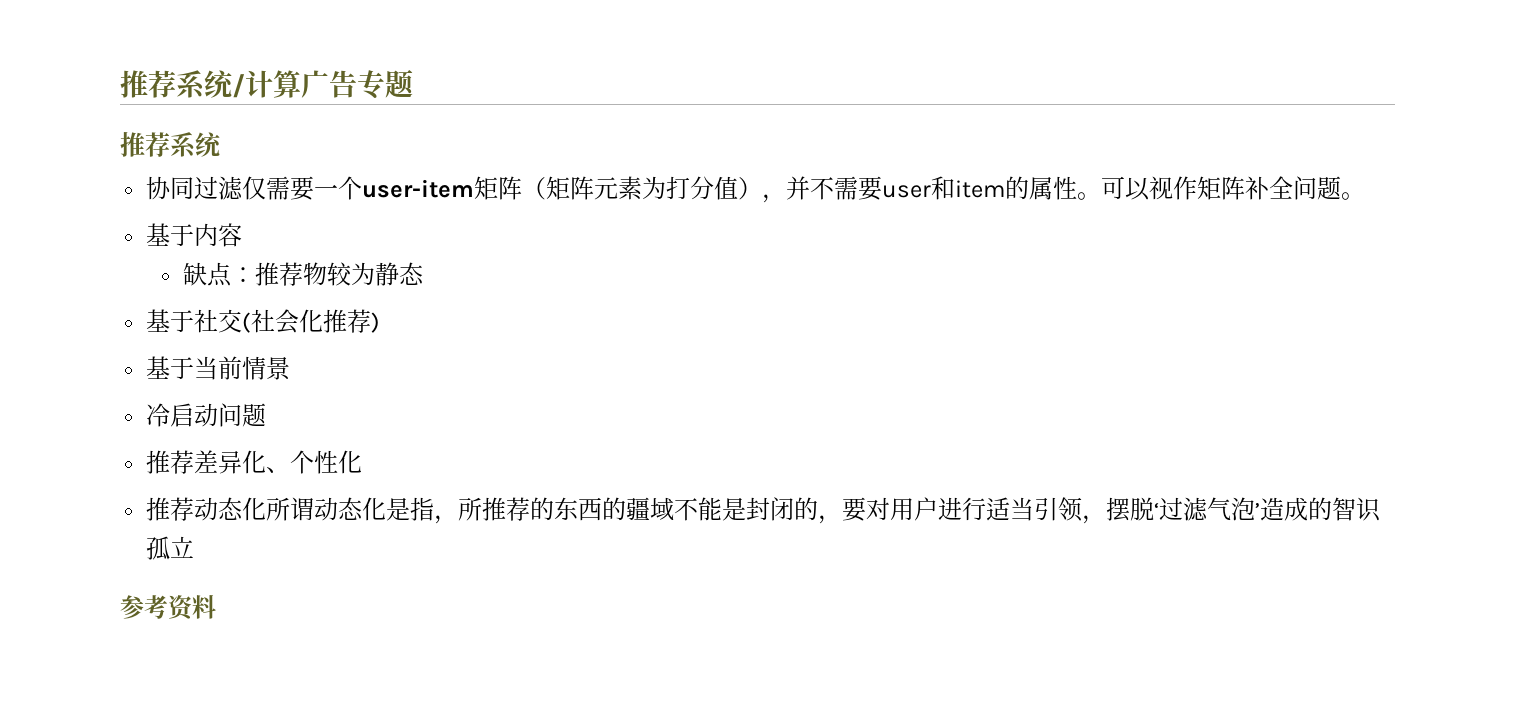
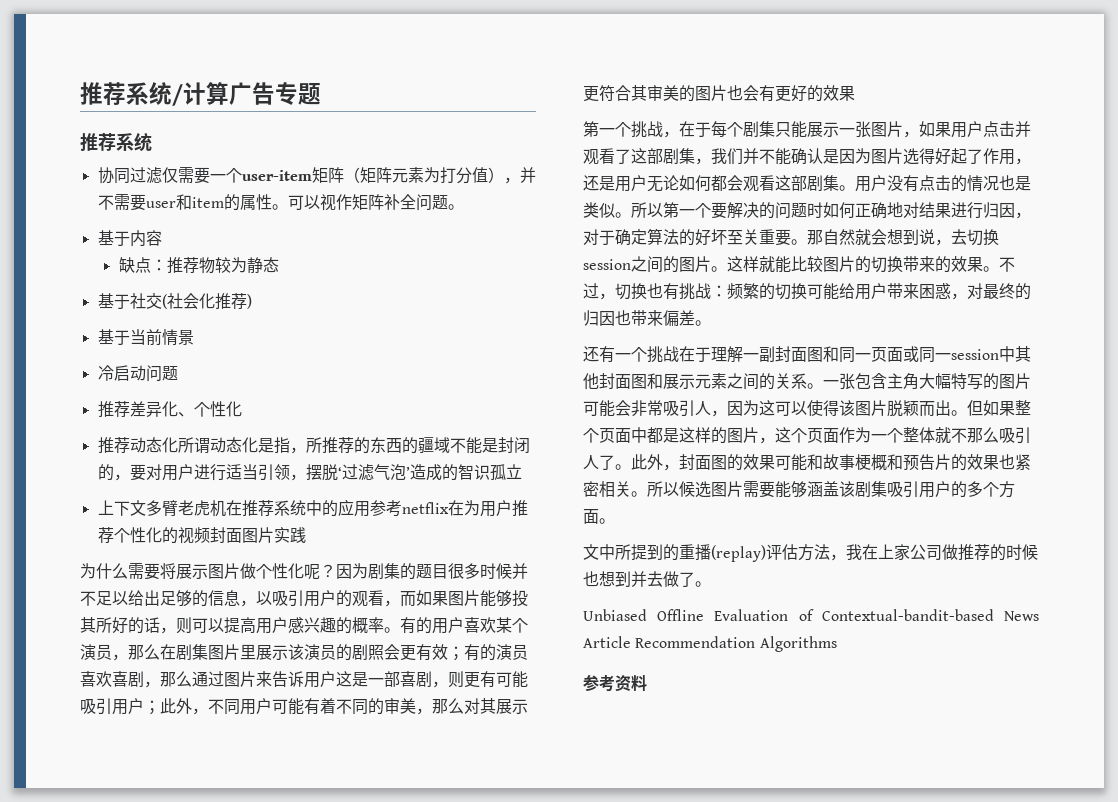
(195, 547) none -> [97,499,528,517] [97,527,306,544] [80,563,528,580] [80,590,528,607] [80,617,528,634] [80,644,528,661] [80,671,528,688] [80,698,528,715] [583,85,855,102] [583,121,1031,138] [583,148,1031,165] [583,175,1031,192] [583,202,1031,219] [583,228,999,246] [583,256,1015,273] [583,283,1031,300] [583,310,711,327] [583,346,1031,363] [583,373,1031,390] [583,400,1031,417] [583,427,1031,444] [583,454,1031,471] [583,481,1015,498] [583,509,615,524] [583,544,1038,562] [583,571,711,587] [583,609,1039,621] [583,636,837,652] // 上下文多臂老虎机在推荐系统中的应用参考netflix在为用户推荐个性化的视频封面图片实践 // 为什么需要将展示图片做个性化呢？因为剧集的题目很多时候并不足以给出足够的信息，以吸引用户的观看，而如果图片能够投其所好的话，则可以提高用户感兴趣的概率。有的用户喜欢某个演员，那么在剧集图片里展示该演员的剧照会更有效；有的演员喜欢喜剧，那么通过图片来告诉用户这是一部喜剧，则更有可能吸引用户；此外，不同用户可能有着不同的审美，那么对其展示更符合其审美的图片也会有更好的效果 // 第一个挑战，在于每个剧集只能展示一张图片，如果用户点击并观看了这部剧集，我们并不能确认是因为图片选得好起了作用，还是用户无论如何都会观看这部剧集。用户没有点击的情况也是类似。所以第一个要解决的问题时如何正确地对结果进行归因，对于确定算法的好坏至关重要。那自然就会想到说，去切换session之间的图片。这样就能比较图片的切换带来的效果。不过，切换也有挑战：频繁的切换可能给用户带来困惑，对最终的归因也带来偏差。 // 还有一个挑战在于理解一副封面图和同一页面或同一session中其他封面图和展示元素之间的关系。一张包含主角大幅特写的图片可能会非常吸引人，因为这可以使得该图片脱颖而出。但如果整个页面中都是这样的图片，这个页面作为一个整体就不那么吸引人了。此外，封面图的效果可能和故事梗概和预告片的效果也紧密相关。所以候选图片需要能够涵盖该剧集吸引用户的多个方面。 // 文中所提到的重播(replay)评估方法，我在上家公司做推荐的时候也想到并去做了。 // Unbiased Offline Evaluation of Contextual-bandit-based News Article Recommendation Algorithms

